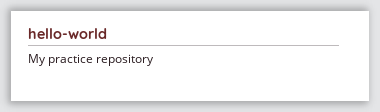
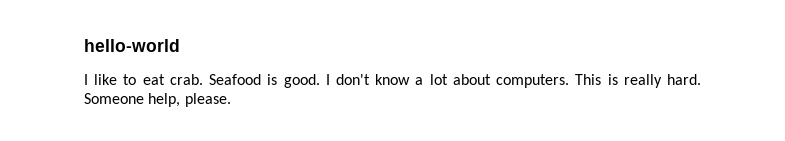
[28,54,155,66] My practice repository -> [84,74,701,88] [84,93,231,107] I like to eat crab. Seafood is good. I don't know a lot about computers. This is really hard. Someone help, please.

